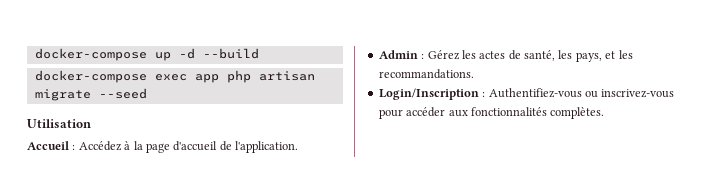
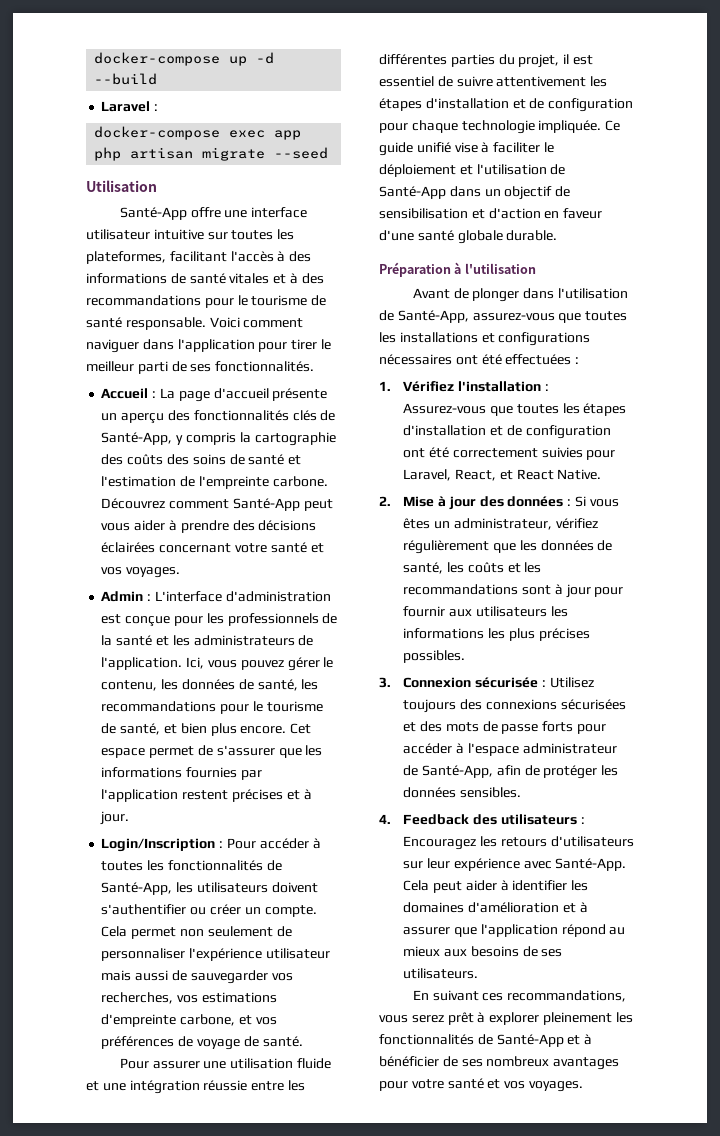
(259, 53) none -> [101,101,159,112] // Laravel :
[27,141,298,153] [378,50,633,62] [378,69,474,79] [378,88,675,100] [378,107,605,119] Accueil : Accédez à la page d'accueil de l'application. // Admin : Gérez les actes de santé, les pays, et les recommandations. // Login/Inscription : Authentifiez-vous ou inscrivez-vous pour accéder aux fonctionnalités complètes. -> [119,207,308,220] [86,229,295,240] [86,251,312,264] [86,273,324,284] [86,295,327,308] [86,317,304,330] [86,339,331,353] [86,361,315,374] [101,388,328,402] [101,410,336,424] [101,432,336,446] [101,454,302,465] [101,476,328,489] [101,498,333,511] [101,520,317,533] [101,542,324,553] [101,567,181,578] [101,591,331,602] [101,613,338,627] [101,635,314,646] [101,657,334,671] [101,679,319,691] [101,701,323,714] [101,723,312,736] [101,745,323,758] [101,767,262,780] [101,789,312,802] [100,811,130,825] [101,838,321,852] [101,860,282,871] [101,882,318,895] [101,904,317,917] [101,926,292,939] [101,948,330,961] [101,970,293,984] [101,992,277,1004] [101,1014,277,1027] [101,1036,303,1050] [119,1058,331,1069] [86,1080,305,1094] [379,54,593,68] [379,76,608,87] [379,98,634,112] [379,120,621,134] [379,142,554,156] [379,164,566,177] [379,186,571,200] [379,208,603,219] [379,230,558,244] [379,262,536,277] [412,288,628,302] [379,310,628,323] [379,332,591,346] [379,354,580,365] [379,381,549,392] [403,403,627,416] [403,425,611,439] [403,447,616,460] [403,469,602,481] [379,496,619,510] [403,518,598,530] [403,540,613,554] [403,562,542,574] [403,584,624,598] [403,606,568,617] [403,628,590,641] [403,650,466,663] [379,677,594,688] [403,699,626,713] [403,721,606,734] [403,743,617,756] [403,765,619,779] [403,787,521,798] [379,814,585,825] [403,836,634,850] [403,858,627,871] [403,880,589,893] [403,902,588,913] [403,924,626,937] [403,946,563,957] [403,968,479,979] [412,990,627,1002] [379,1012,633,1025] [379,1034,593,1047] [379,1056,620,1070] [379,1078,583,1092] Santé-App offre une interface utilisateur intuitive sur toutes les plateformes, facilitant l'accès à des informations de santé vitales et à des recommandations pour le tourisme de santé responsable. Voici comment naviguer dans l'application pour tirer le meilleur parti de ses fonctionnalités. // Accueil : La page d'accueil présente un aperçu des fonctionnalités clés de Santé-App, y compris la cartographie des coûts des soins de santé et l'estimation de l'empreinte carbone. Découvrez comment Santé-App peut vous aider à prendre des décisions éclairées concernant votre santé et vos voyages. // Admin : L'interface d'administration est conçue pour les professionnels de la santé et les administrateurs de l'application. Ici, vous pouvez gérer le contenu, les données de santé, les recommandations pour le tourisme de santé, et bien plus encore. Cet espace permet de s'assurer que les informations fournies par l'application restent précises et à jour. // Login/Inscription : Pour accéder à toutes les fonctionnalités de Santé-App, les utilisateurs doivent s'authentifier ou créer un compte. Cela permet non seulement de personnaliser l'expérience utilisateur mais aussi de sauvegarder vos recherches, vos estimations d'empreinte carbone, et vos préférences de voyage de santé. // Pour assurer une utilisation fluide et une intégration réussie entre les différentes parties du projet, il est essentiel de suivre attentivement les étapes d'installation et de configuration pour chaque technologie impliquée. Ce guide unifié vise à faciliter le déploiement et l'utilisation de Santé-App dans un objectif de sensibilisation et d'action en faveur d'une santé globale durable. // Préparation à l'utilisation // Avant de plonger dans l'utilisation de Santé-App, assurez-vous que toutes les installations et configurations nécessaires ont été effectuées : // 1. Vérifiez l'installation : Assurez-vous que toutes les étapes d'installation et de configuration ont été correctement suivies pour Laravel, React, et React Native. // 2. Mise à jour des données : Si vous êtes un administrateur, vérifiez régulièrement que les données de santé, les coûts et les recommandations sont à jour pour fournir aux utilisateurs les informations les plus précises possibles. // 3. Connexion sécurisée : Utilisez toujours des connexions sécurisées et des mots de passe forts pour accéder à l'espace administrateur de Santé-App, afin de protéger les données sensibles. // 4. Feedback des utilisateurs : Encouragez les retours d'utilisateurs sur leur expérience avec Santé-App. Cela peut aider à identifier les domaines d'amélioration et à assurer que l'application répond au mieux aux besoins de ses utilisateurs. // En suivant ces recommandations, vous serez prêt à explorer pleinement les fonctionnalités de Santé-App et à bénéficier de ses nombreux avantages pour votre santé et vos voyages.

